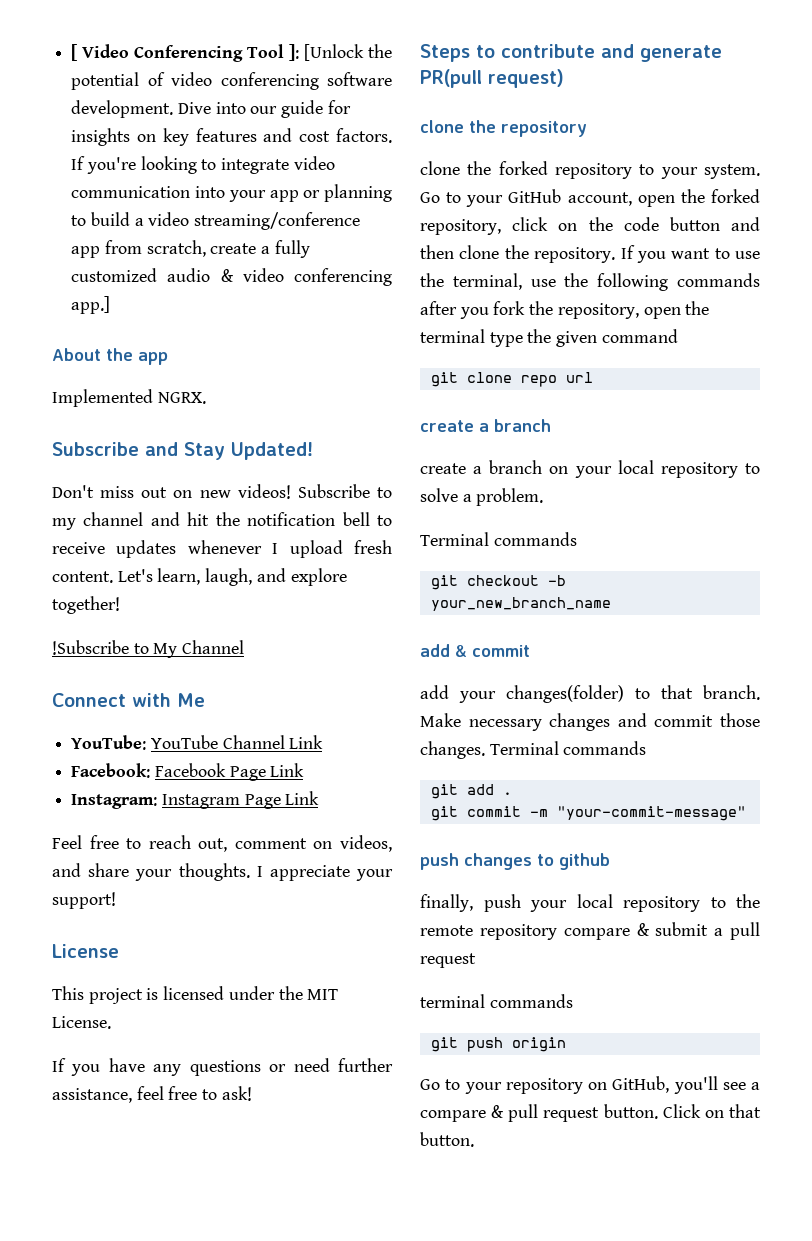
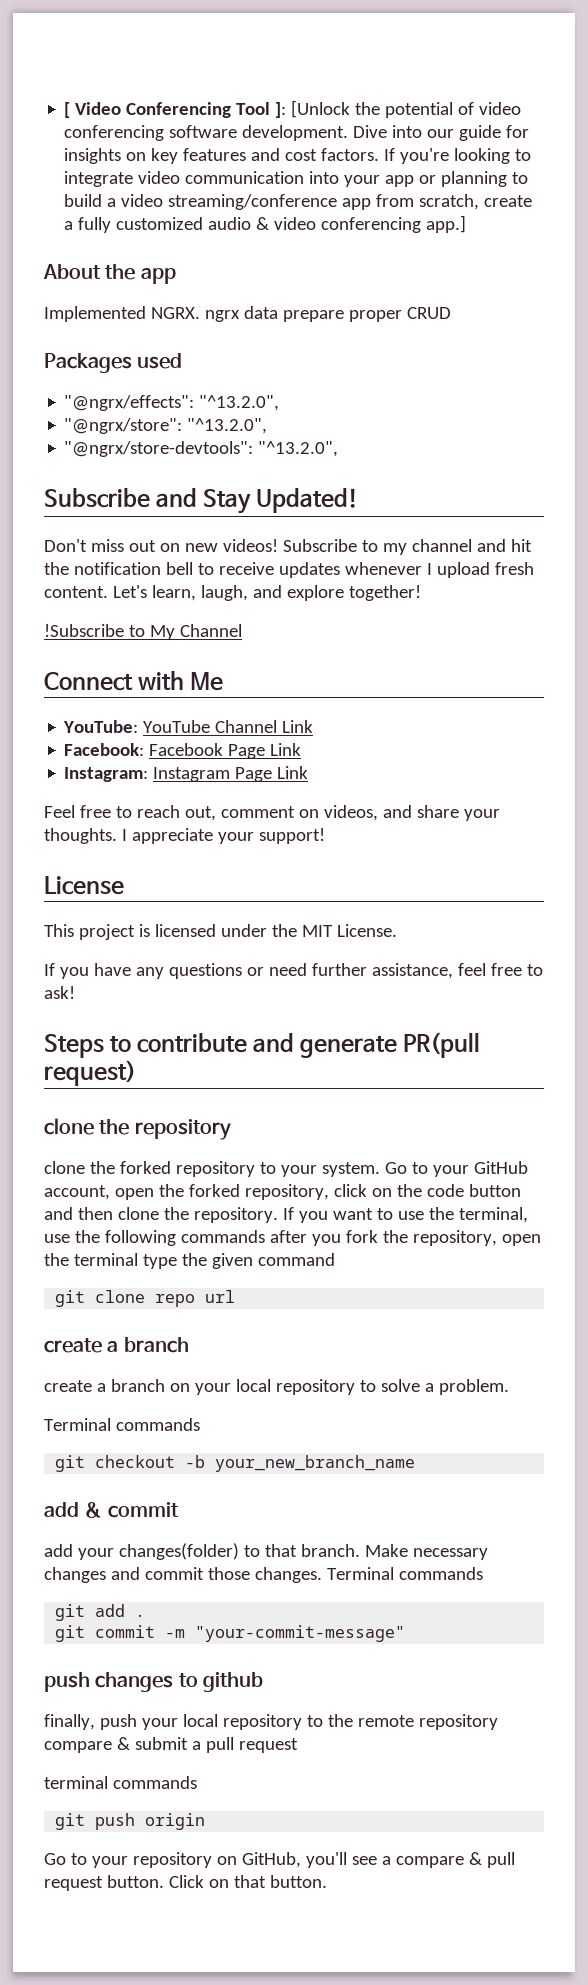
(206, 398) none -> [204,306,451,322] [44,353,183,373] [64,395,280,411] [64,418,268,434] [64,441,339,457] ngrx data prepare proper CRUD // Packages used // "@ngrx/effects": "^13.2.0", // "@ngrx/store": "^13.2.0", // "@ngrx/store-devtools": "^13.2.0",

